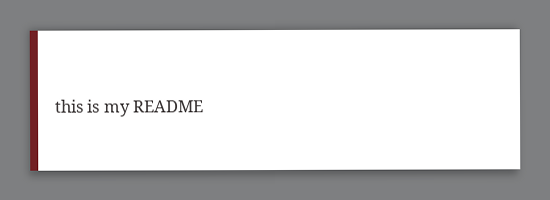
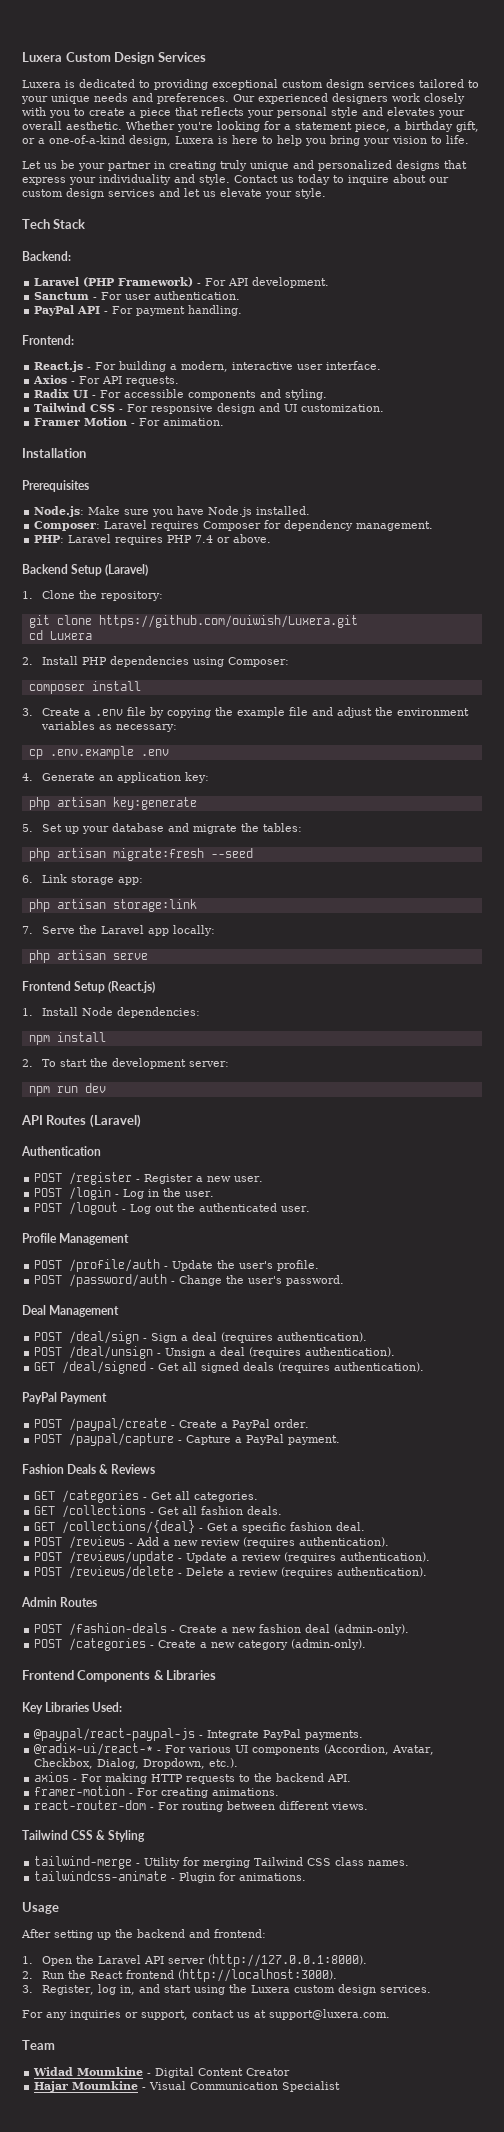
[54,99,205,117] this is my README -> [22,52,206,64] [22,79,479,90] [21,93,465,104] [22,107,465,118] [22,121,479,132] [22,135,469,146] [22,160,467,171] [22,174,449,185] [22,188,326,199] [22,219,86,229] [22,251,71,261] [34,277,330,288] [34,291,241,300] [34,305,243,316] [22,335,74,345] [34,361,382,372] [33,375,180,386] [34,389,328,400] [34,403,385,414] [34,417,225,426] [22,448,86,458] [22,480,89,492] [34,506,311,517] [34,520,434,531] [34,534,272,545] [22,564,149,576] [22,590,163,601] [28,615,358,628] [28,630,92,640] [22,656,289,667] [28,681,141,694] [22,707,469,718] [40,721,177,732] [28,746,169,759] [22,772,209,783] [28,797,197,810] [22,823,302,834] [28,848,253,861] [22,874,143,885] [28,899,197,912] [22,925,215,936] [28,950,148,963] [22,981,156,993] [22,1007,200,1018] [28,1032,106,1045] [22,1058,229,1069] [28,1083,106,1096] [21,1114,141,1128] [21,1146,101,1156] [34,1172,264,1185] [34,1187,215,1200] [34,1202,311,1215] [22,1233,130,1245] [34,1259,320,1272] [34,1274,345,1287] [22,1305,120,1317] [34,1331,368,1344] [34,1346,396,1359] [34,1361,425,1374] [22,1392,108,1404] [34,1418,310,1431] [34,1433,341,1446] [22,1464,156,1474] [34,1490,259,1503] [34,1505,283,1518] [34,1520,366,1534] [34,1536,390,1549] [34,1551,431,1564] [34,1566,428,1579] [21,1597,98,1607] [34,1623,410,1636] [34,1638,367,1651] [22,1670,217,1682] [22,1702,123,1714] [34,1728,364,1741] [34,1743,435,1756] [34,1758,239,1769] [34,1772,352,1784] [34,1786,280,1798] [34,1800,369,1812] [22,1830,146,1842] [34,1856,410,1869] [34,1871,307,1883] [22,1902,59,1914] [21,1929,266,1940] [22,1954,367,1967] [22,1969,337,1982] [22,1984,431,1995] [22,2009,390,2020] [22,2040,55,2050] [33,2067,291,2078] [34,2081,341,2092] Luxera Custom Design Services // Luxera is dedicated to providing exceptional custom design services tailored to your unique needs and preferences. Our experienced designers work closely with you to create a piece that reflects your personal style and elevates your overall aesthetic. Whether you're looking for a statement piece, a birthday gift, or a one-of-a-kind design, Luxera is here to help you bring your vision to life. // Let us be your partner in creating truly unique and personalized designs that express your individuality and style. Contact us today to inquire about our custom design services and let us elevate your style. // Tech Stack // Backend: // Laravel (PHP Framework) - For API development. // Sanctum - For user authentication. // PayPal API - For payment handling. // Frontend: // React.js - For building a modern, interactive user interface. // Axios - For API requests. // Radix UI - For accessible components and styling. // Tailwind CSS - For responsive design and UI customization. // Framer Motion - For animation. // Installation // Prerequisites // Node.js: Make sure you have Node.js installed. // Composer: Laravel requires Composer for dependency management. // PHP: Laravel requires PHP 7.4 or above. // Backend Setup (Laravel) // 1. Clone the repository: // git clone https://github.com/ouiwish/Luxera.git // cd Luxera // 2. Install PHP dependencies using Composer: // composer install // 3. Create a .env file by copying the example file and adjust the environment variables as necessary: // cp .env.example .env // 4. Generate an application key: // php artisan key:generate // 5. Set up your database and migrate the tables: // php artisan migrate:fresh --seed // 6. Link storage app: // php artisan storage:link // 7. Serve the Laravel app locally: // php artisan serve // Frontend Setup (React.js) // 1. Install Node dependencies: // npm install // 2. To start the development server: // npm run dev // API Routes (Laravel) // Authentication // POST /register - Register a new user. // POST /login - Log in the user. // POST /logout - Log out the authenticated user. // Profile Management // POST /profile/auth - Update the user's profile. // POST /password/auth - Change the user's password. // Deal Management // POST /deal/sign - Sign a deal (requires authentication). // POST /deal/unsign - Unsign a deal (requires authentication). // GET /deal/signed - Get all signed deals (requires authentication). // PayPal Payment // POST /paypal/create - Create a PayPal order. // POST /paypal/capture - Capture a PayPal payment. // Fashion Deals & Reviews // GET /categories - Get all categories. // GET /collections - Get all fashion deals. // GET /collections/{deal} - Get a specific fashion deal. // POST /reviews - Add a new review (requires authentication). // POST /reviews/update - Update a review (requires authentication). // POST /reviews/delete - Delete a review (requires authentication). // Admin Routes // POST /fashion-deals - Create a new fashion deal (admin-only). // POST /categories - Create a new category (admin-only). // Frontend Components & Libraries // Key Libraries Used: // @paypal/react-paypal-js - Integrate PayPal payments. // @radix-ui/react-* - For various UI components (Accordion, Avatar, Checkbox, Dialog, Dropdown, etc.). // axios - For making HTTP requests to the backend API. // framer-motion - For creating animations. // react-router-dom - For routing between different views. // Tailwind CSS & Styling // tailwind-merge - Utility for merging Tailwind CSS class names. // tailwindcss-animate - Plugin for animations. // Usage // After setting up the backend and frontend: // 1. Open the Laravel API server (http://127.0.0.1:8000). // 2. Run the React frontend (http://localhost:3000). // 3. Register, log in, and start using the Luxera custom design services. // For any inquiries or support, contact us at support@luxera.com. // Team // Widad Moumkine - Digital Content Creator // Hajar Moumkine - Visual Communication Specialist

